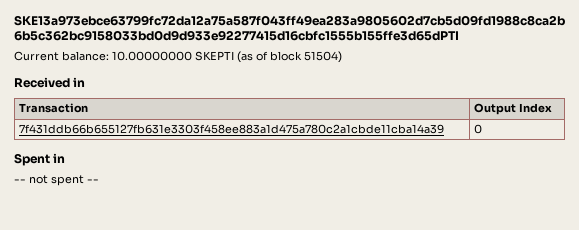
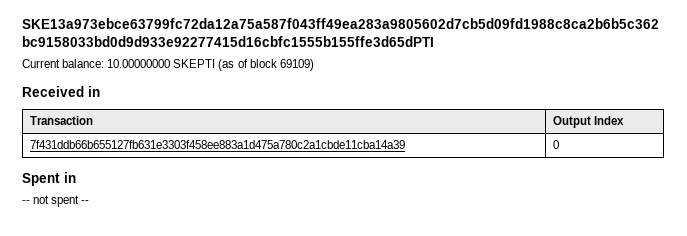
[304,51,342,63] 51504) -> [279,59,314,71] 69109)

